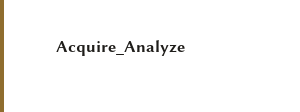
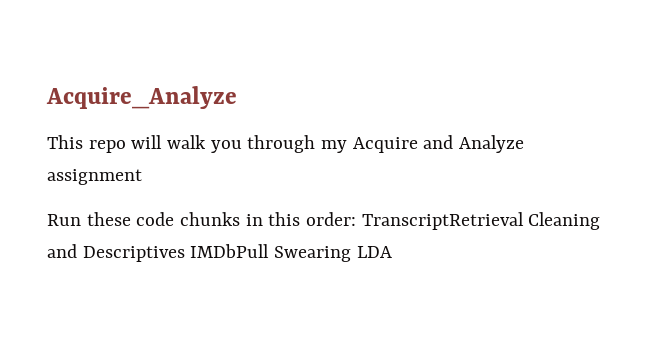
(185, 48) none -> [47,135,525,153] [47,169,142,185] [47,212,601,230] [47,244,392,262] // This repo will walk you through my Acquire and Analyze assignment // Run these code chunks in this order: TranscriptRetrieval Cleaning and Descriptives IMDbPull Swearing LDA

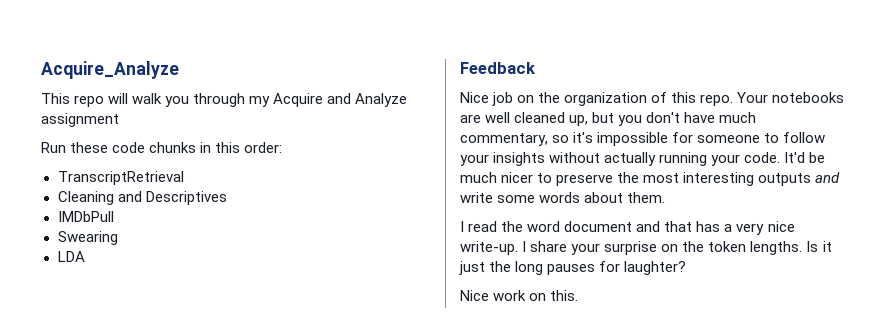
(357, 219) none -> (283, 147) //
(524, 221) none -> (184, 178) //
(185, 254) none -> (227, 198) //
(270, 251) none -> (114, 216) //
(352, 254) none -> (118, 238) //
(392, 252) none -> [460,62,536,74] [460,92,845,106] [460,112,757,126] [460,132,826,146] [460,152,826,166] [460,172,841,186] [460,192,666,203] [460,221,795,235] [460,241,832,255] [459,261,687,275] [460,290,579,301] // Feedback // Nice job on the organization of this repo. Your notebooks are well cleaned up, but you don't have much commentary, so it's impossible for someone to follow your insights without actually running your code. It'd be much nicer to preserve the most interesting outputs and write some words about them. // I read the word document and that has a very nice write-up. I share your surprise on the token lengths. Is it just the long pauses for laughter? // Nice work on this.

